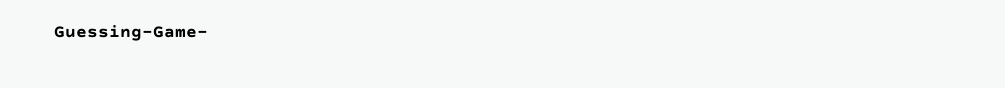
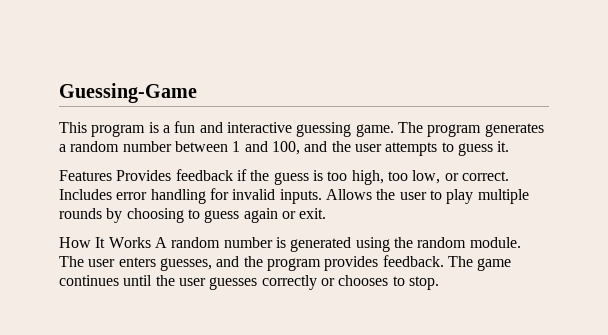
[54,25,208,41] Guessing-Game- -> [59,83,197,103] [59,121,544,137] [59,141,510,156] [59,169,509,185] [59,188,529,204] [59,208,327,223] [59,237,521,252] [59,255,512,271] [59,275,439,290] Guessing-Game // This program is a fun and interactive guessing game. The program generates a random number between 1 and 100, and the user attempts to guess it. // Features Provides feedback if the guess is too high, too low, or correct. Includes error handling for invalid inputs. Allows the user to play multiple rounds by choosing to guess again or exit. // How It Works A random number is generated using the random module. The user enters guesses, and the program provides feedback. The game continues until the user guesses correctly or chooses to stop.

